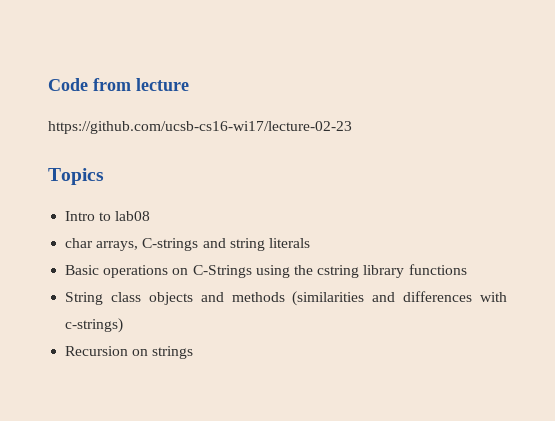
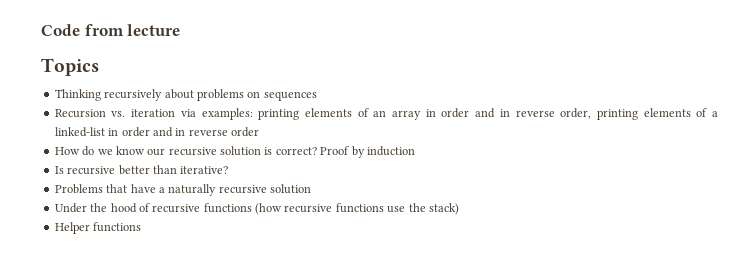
[48,121,352,134] // https://github.com/ucsb-cs16-wi17/lecture-02-23 -> (181, 30) none
[65,211,151,221] [65,238,310,251] [65,264,467,278] [65,291,507,306] [65,318,124,333] [65,346,194,359] Intro to lab08 // char arrays, C-strings and string literals // Basic operations on C-Strings using the cstring library functions // String class objects and methods (similarities and differences with c-strings) // Recursion on strings -> [54,89,317,101] [54,108,719,120] [54,127,259,137] [54,146,415,158] [54,165,229,175] [54,184,311,196] [54,203,459,215] [54,222,142,234] Thinking recursively about problems on sequences // Recursion vs. iteration via examples: printing elements of an array in order and in reverse order, printing elements of a linked-list in order and in reverse order // How do we know our recursive solution is correct? Proof by induction // Is recursive better than iterative? // Problems that have a naturally recursive solution // Under the hood of recursive functions (how recursive functions use the stack) // Helper functions

